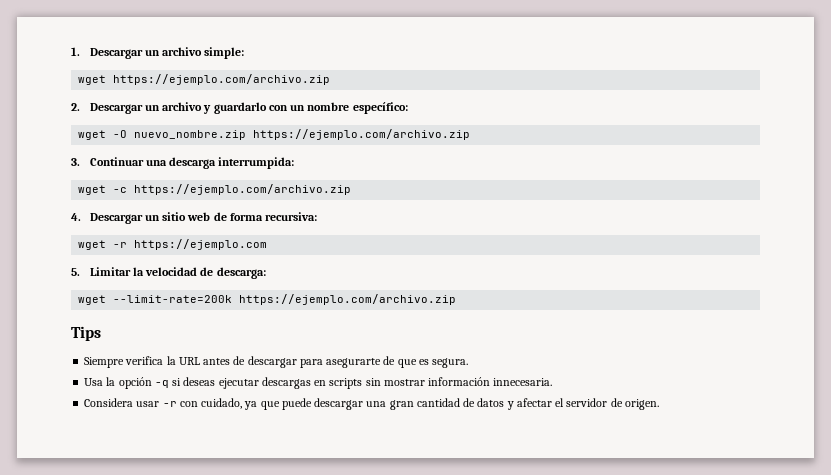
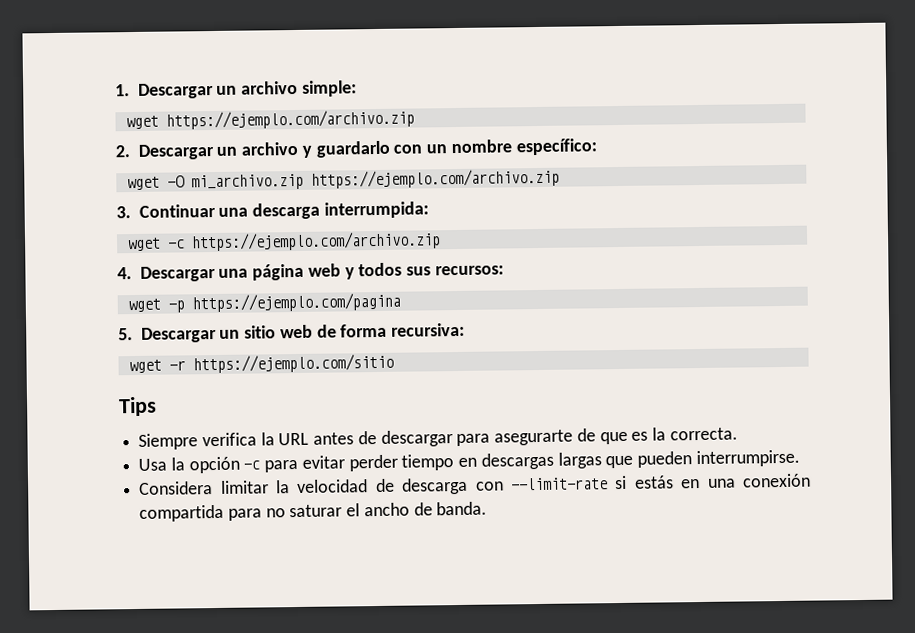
[134,130,247,140] nuevo_nombre.zip -> [190,173,304,191] mi_archivo.zip
(143, 218) none -> [218,262,504,281] [127,292,401,313] [118,326,217,343] una página web y todos sus recursos: // wget -p https://ejemplo.com/pagina // 5. Descargar
[134,239,268,250] [71,267,266,279] [78,294,457,305] https://ejemplo.com // 5. Limitar la velocidad de descarga: // wget --limit-rate=200k https://ejemplo.com/archivo.zip -> [192,353,394,374] https://ejemplo.com/sitio
[432,358,469,368] segura. -> [651,427,738,441] la correcta.
[154,377,553,389] [84,398,659,410] -q si deseas ejecutar descargas en scripts sin mostrar información innecesaria. // Considera usar -r con cuidado, ya que puede descargar una gran cantidad de datos y afectar el servidor de origen. -> [243,449,800,473] [139,473,812,495] [139,501,488,522] -c para evitar perder tiempo en descargas largas que pueden interrumpirse. // Considera limitar la velocidad de descarga con --limit-rate si estás en una conexión compartida para no saturar el ancho de banda.

